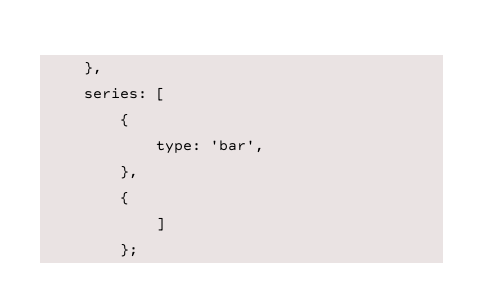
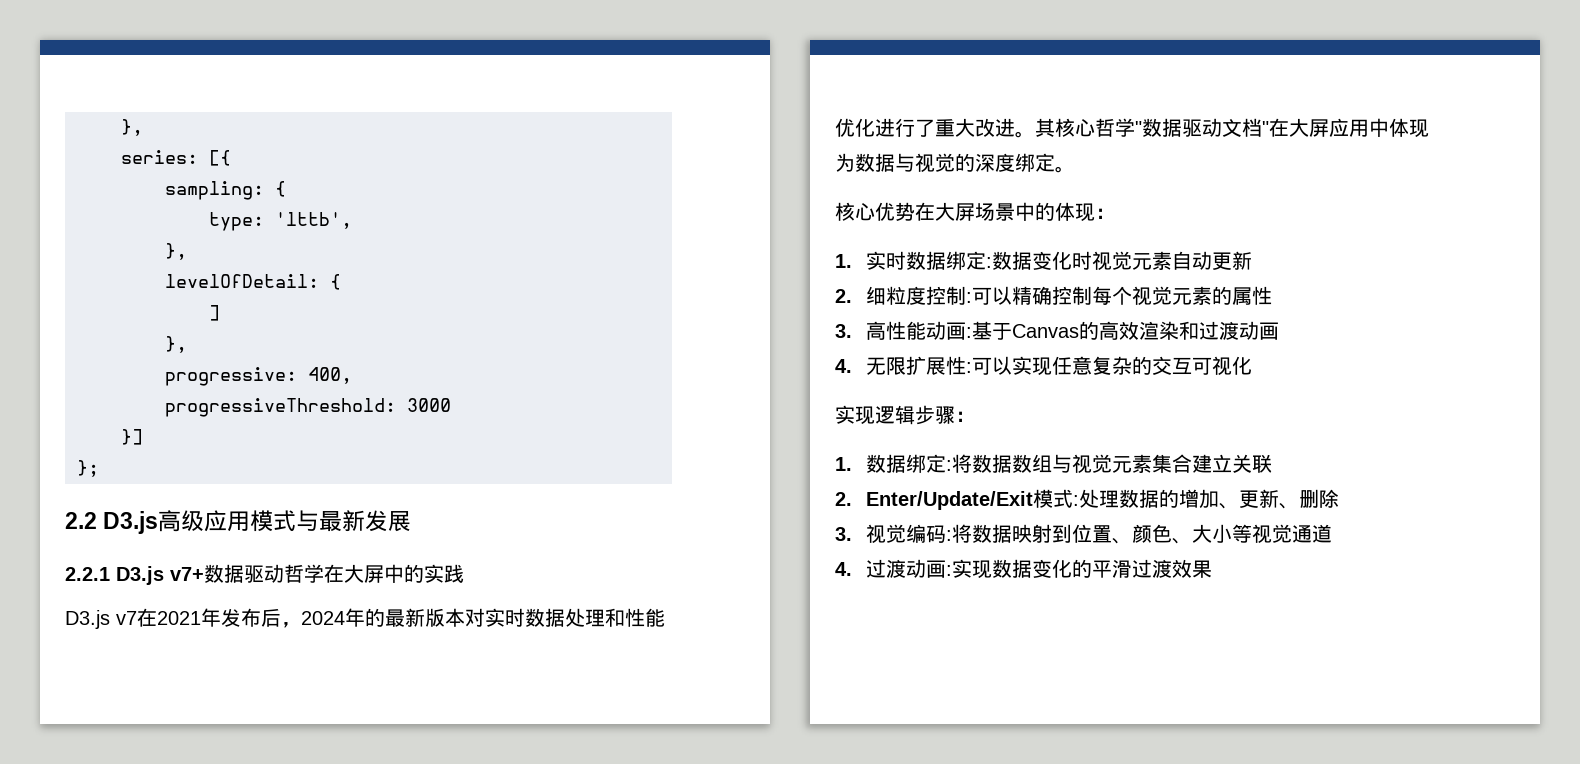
[155,87,165,101] [ // -> [209,150,231,166] [165,181,264,200] [{ // sampling:
[209,140,264,153] [119,165,138,179] 'bar', // }, // -> [275,212,352,229] [165,243,187,260] [165,274,319,288] 'lttb', // }, // levelOfDetail:
[119,243,138,257] }; -> [165,336,187,353] [165,367,352,386] [165,398,451,417] [121,429,143,445] [77,460,99,477] [65,510,412,534] [65,564,464,585] [65,608,665,629] [835,118,1429,138] [835,153,1075,173] [835,202,1115,222] [835,251,1253,271] [835,286,1273,306] [835,321,1280,340] [835,356,1253,376] [835,405,975,425] [835,454,1273,474] [835,489,1340,510] [835,524,1333,544] [835,559,1213,579] }, // progressive: 400, // progressiveThreshold: 3000 // }] // }; // 2.2 D3.js高级应用模式与最新发展 // 2.2.1 D3.js v7+数据驱动哲学在大屏中的实践 // D3.js v7在2021年发布后，2024年的最新版本对实时数据处理和性能优化进行了重大改进。其核心哲学"数据驱动文档"在大屏应用中体现为数据与视觉的深度绑定。 // 核心优势在大屏场景中的体现： // 1.实时数据绑定:数据变化时视觉元素自动更新 // 2.细粒度控制:可以精确控制每个视觉元素的属性 // 3.高性能动画:基于Canvas的高效渲染和过渡动画 // 4.无限扩展性:可以实现任意复杂的交互可视化 // 实现逻辑步骤： // 1.数据绑定:将数据数组与视觉元素集合建立关联 // 2. Enter/Update/Exit模式:处理数据的增加、更新、删除 // 3.视觉编码:将数据映射到位置、颜色、大小等视觉通道 // 4.过渡动画:实现数据变化的平滑过渡效果

